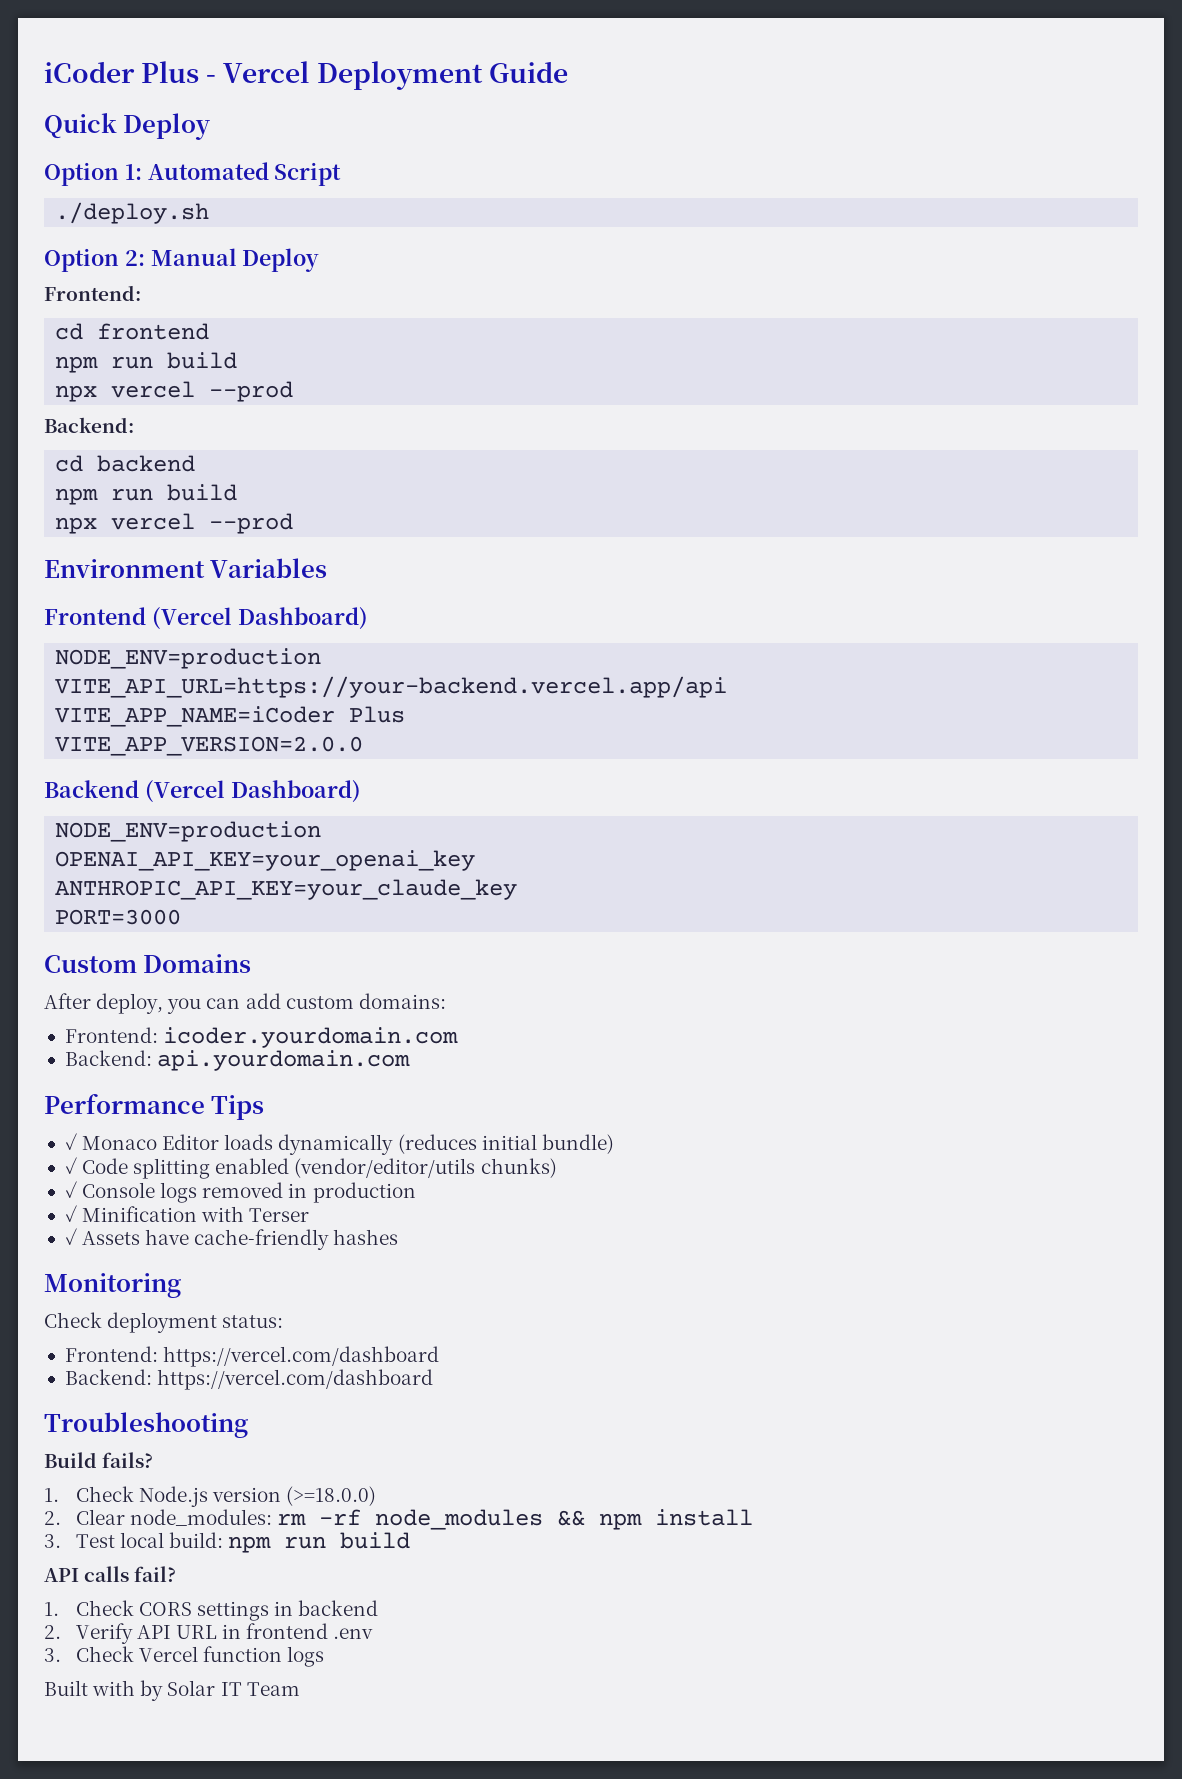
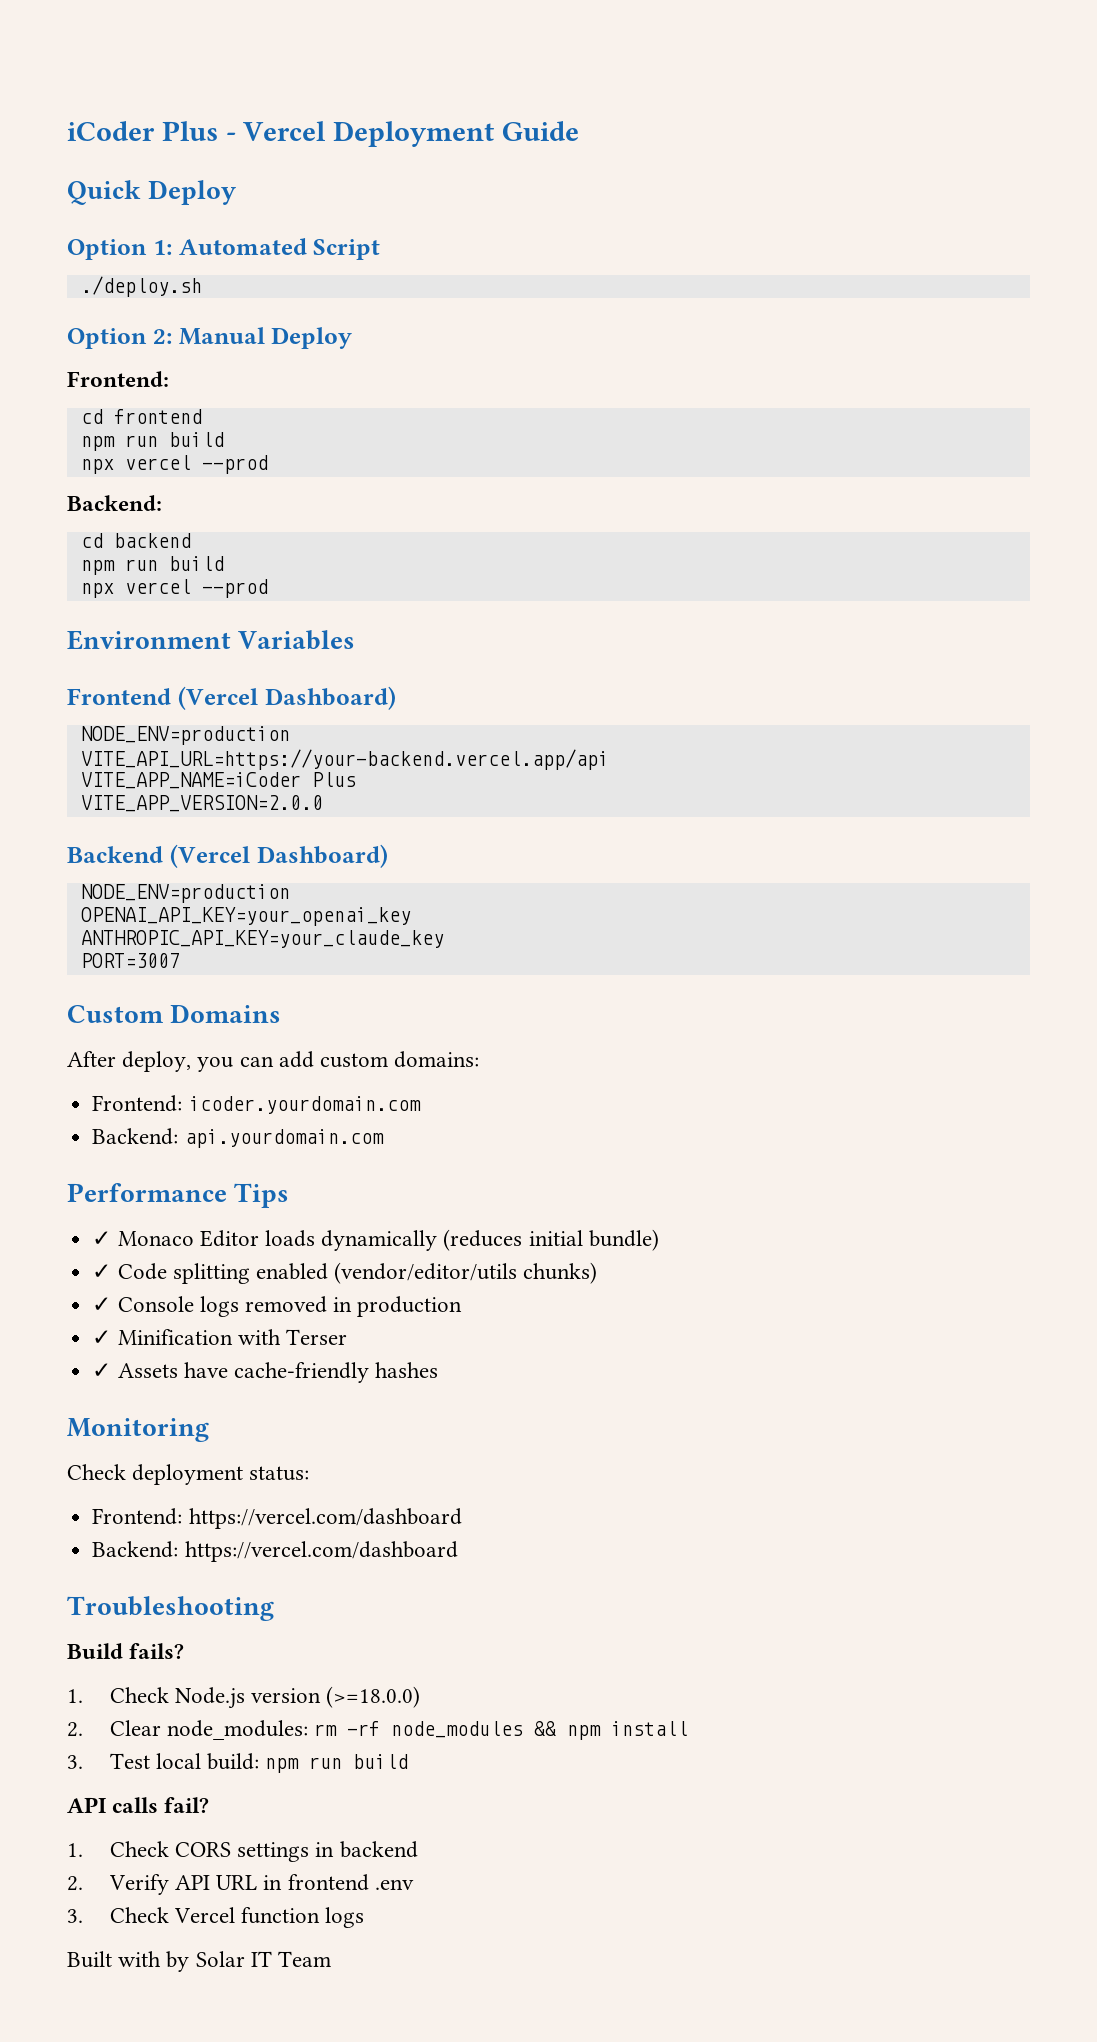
[55,909,182,925] PORT=3000 -> [80,953,180,968] PORT=3007

